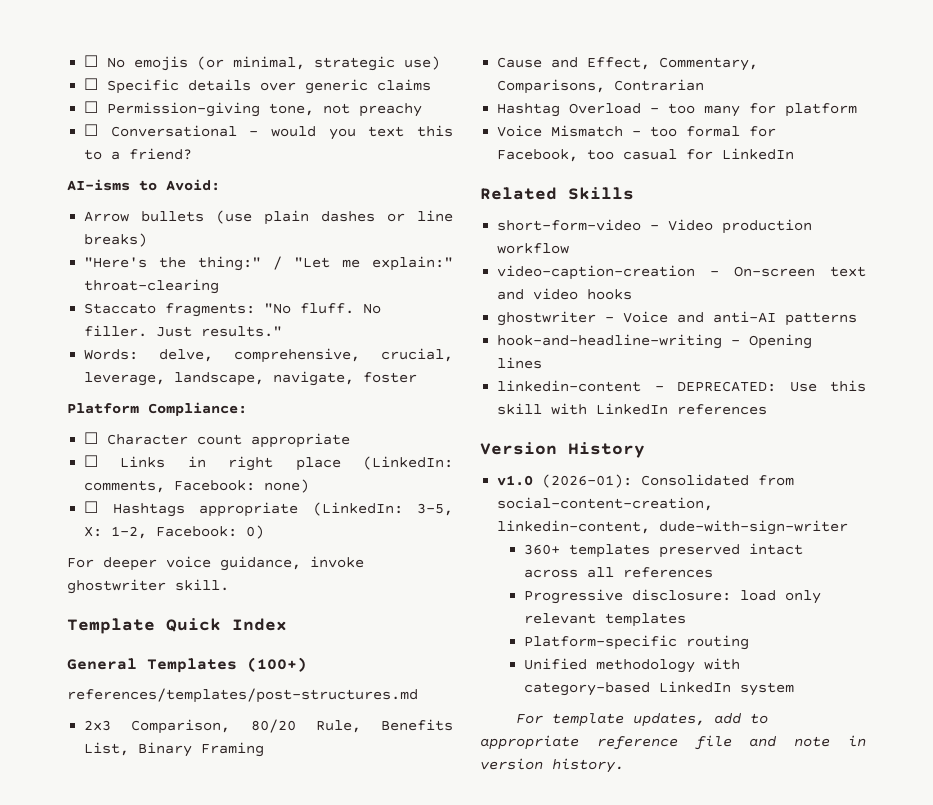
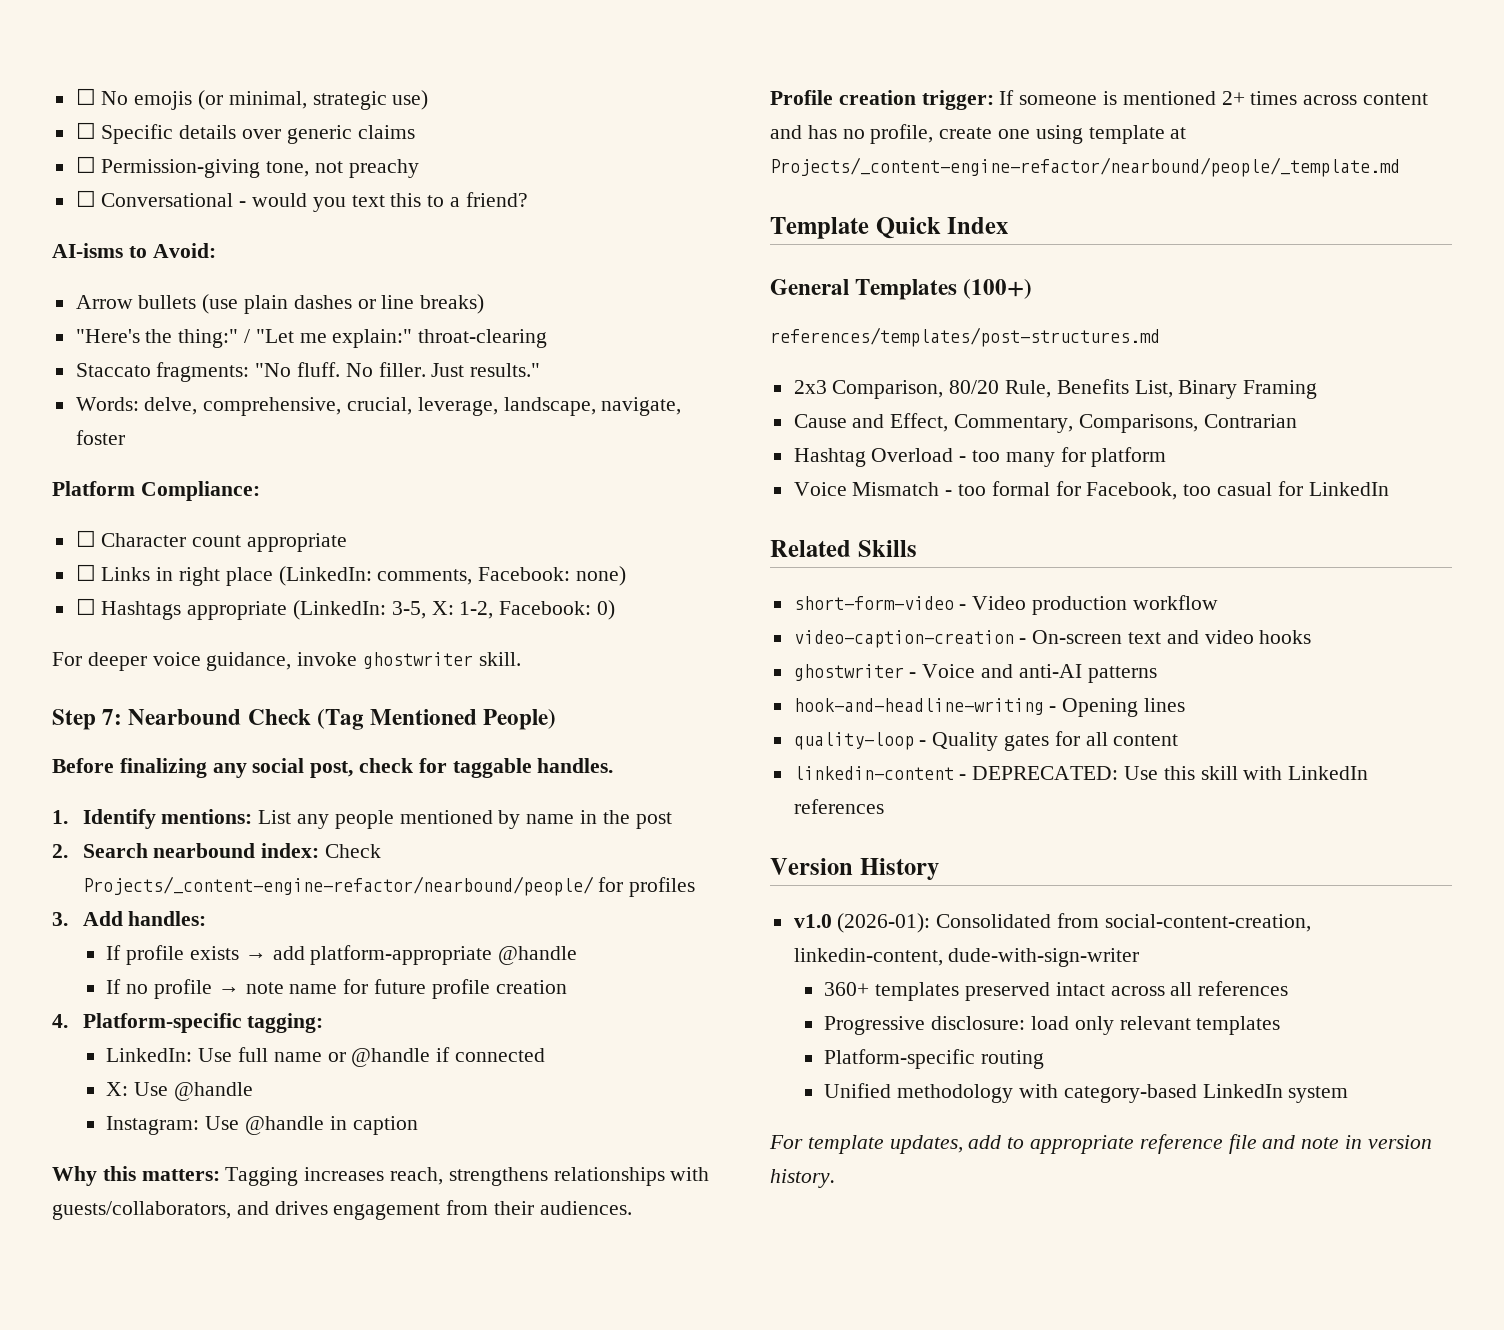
(229, 585) none -> [52,709,557,730] [52,758,614,778] [52,809,672,829] [52,843,382,858] [82,876,696,897] [52,911,207,926] [106,945,578,965] [106,979,567,999] [52,1013,324,1033] [106,1047,545,1067] [106,1082,253,1101] [106,1116,418,1135] [52,1166,710,1186] [52,1200,632,1220] [770,90,1429,110] [770,124,1187,144] [770,157,1400,177] // Step 7: Nearbound Check (Tag Mentioned People) // Before finalizing any social post, check for taggable handles. // 1. Identify mentions: List any people mentioned by name in the post // 2. Search nearbound index: Check Projects/_content-engine-refactor/nearbound/people/ for profiles // 3. Add handles: // If profile exists → add platform-appropriate @handle // If no profile → note name for future profile creation // 4. Platform-specific tagging: // LinkedIn: Use full name or @handle if connected // X: Use @handle // Instagram: Use @handle in caption // Why this matters: Tagging increases reach, strengthens relationships with guests/collaborators, and drives engagement from their audiences. // Profile creation trigger: If someone is mentioned 2+ times across content and has no profile, create one using template at Projects/_content-engine-refactor/nearbound/people/_template.md
(543, 363) none -> [793,731,1179,751] // quality-loop - Quality gates for all content

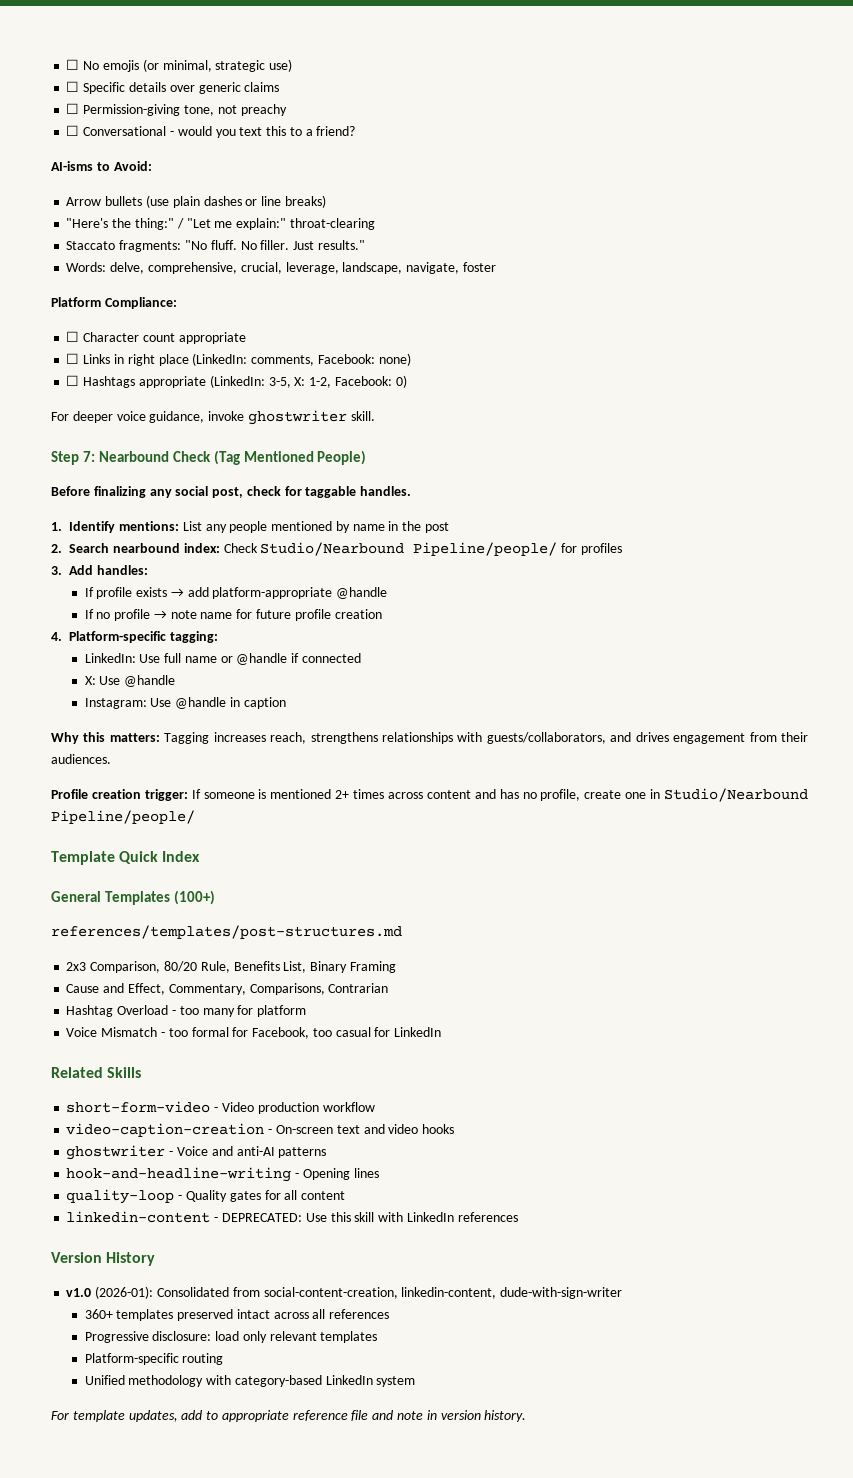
[82,876,594,896] Projects/_content-engine-refactor/nearbound/people/ -> [260,542,558,556] Studio/Nearbound Pipeline/people/
[1035,125,1187,144] [770,157,1400,177] using template at Projects/_content-engine-refactor/nearbound/people/_template.md -> [650,788,809,802] [51,810,195,824] in Studio/Nearbound Pipeline/people/

